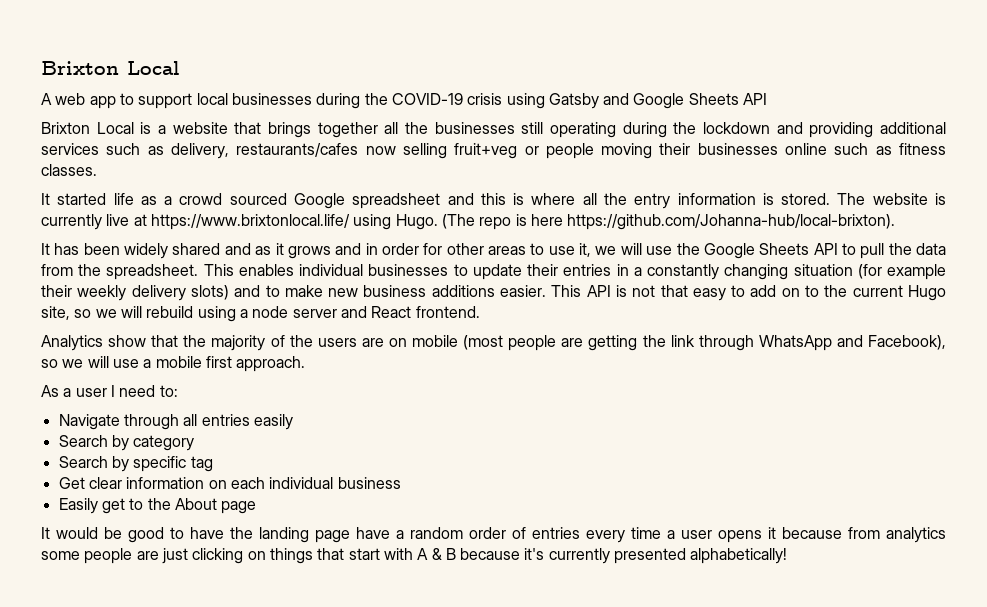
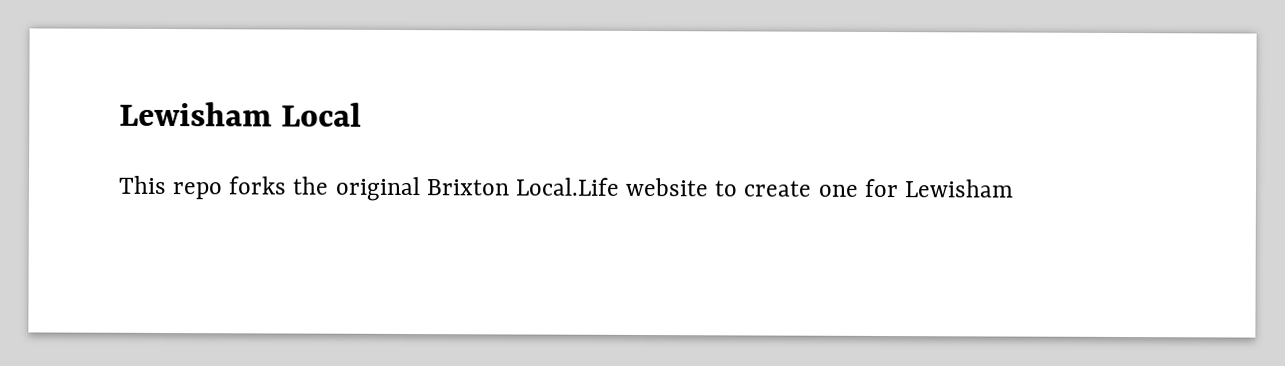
[41,61,119,75] Brixton -> [119,101,272,127] Lewisham
[41,93,768,109] [41,122,946,138] [41,143,946,159] [41,164,97,176] [41,193,947,209] [41,214,896,230] [41,243,947,259] [41,264,947,280] [41,285,947,301] [41,306,480,322] [41,335,947,351] [41,356,306,372] [41,385,178,397] [58,414,293,430] [58,435,195,451] [58,456,213,472] [58,477,401,489] [58,498,257,514] [41,527,946,543] [41,548,788,564] A web app to support local businesses during the COVID-19 crisis using Gatsby and Google Sheets API // Brixton Local is a website that brings together all the businesses still operating during the lockdown and providing additional services such as delivery, restaurants/cafes now selling fruit+veg or people moving their businesses online such as fitness classes. // It started life as a crowd sourced Google spreadsheet and this is where all the entry information is stored. The website is currently live at https://www.brixtonlocal.life/ using Hugo. (The repo is here https://github.com/Johanna-hub/local-brixton). // It has been widely shared and as it grows and in order for other areas to use it, we will use the Google Sheets API to pull the data from the spreadsheet. This enables individual businesses to update their entries in a constantly changing situation (for example their weekly delivery slots) and to make new business additions easier. This API is not that easy to add on to the current Hugo site, so we will rebuild using a node server and React frontend. // Analytics show that the majority of the users are on mobile (most people are getting the link through WhatsApp and Facebook), so we will use a mobile first approach. // As a user I need to: // Navigate through all entries easily // Search by category // Search by specific tag // Get clear information on each individual business // Easily get to the About page // It would be good to have the landing page have a random order of entries every time a user opens it because from analytics some people are just clicking on things that start with A & B because it's currently presented alphabetically! -> [118,175,1014,202] This repo forks the original Brixton Local.Life website to create one for Lewisham

